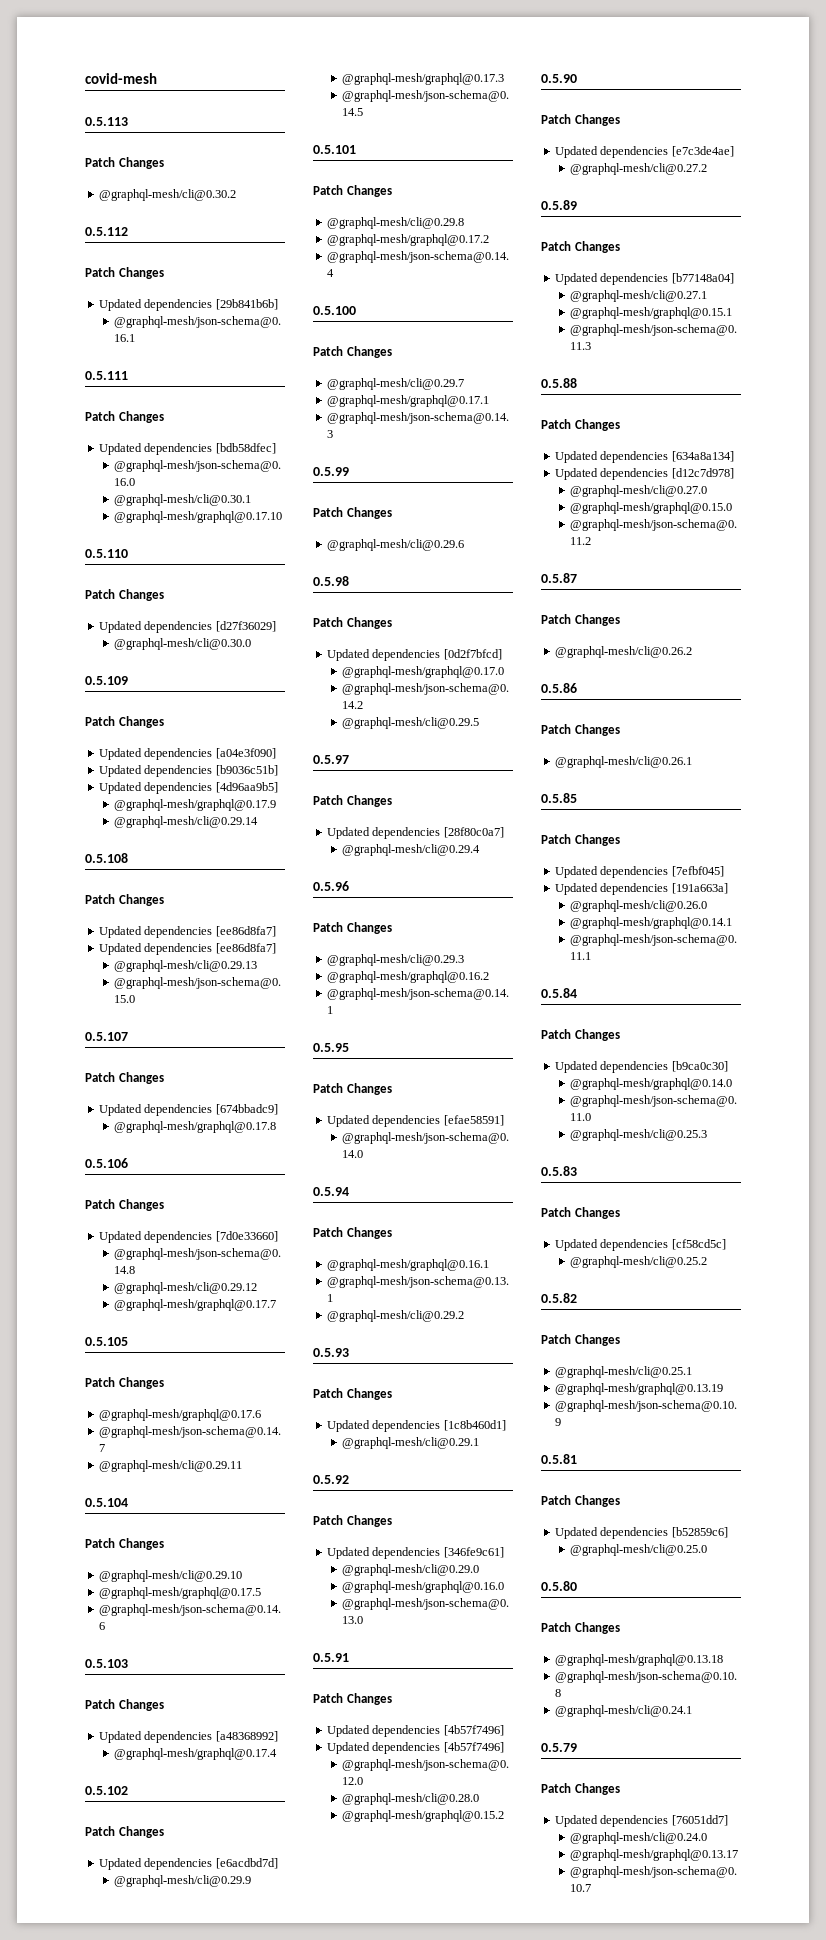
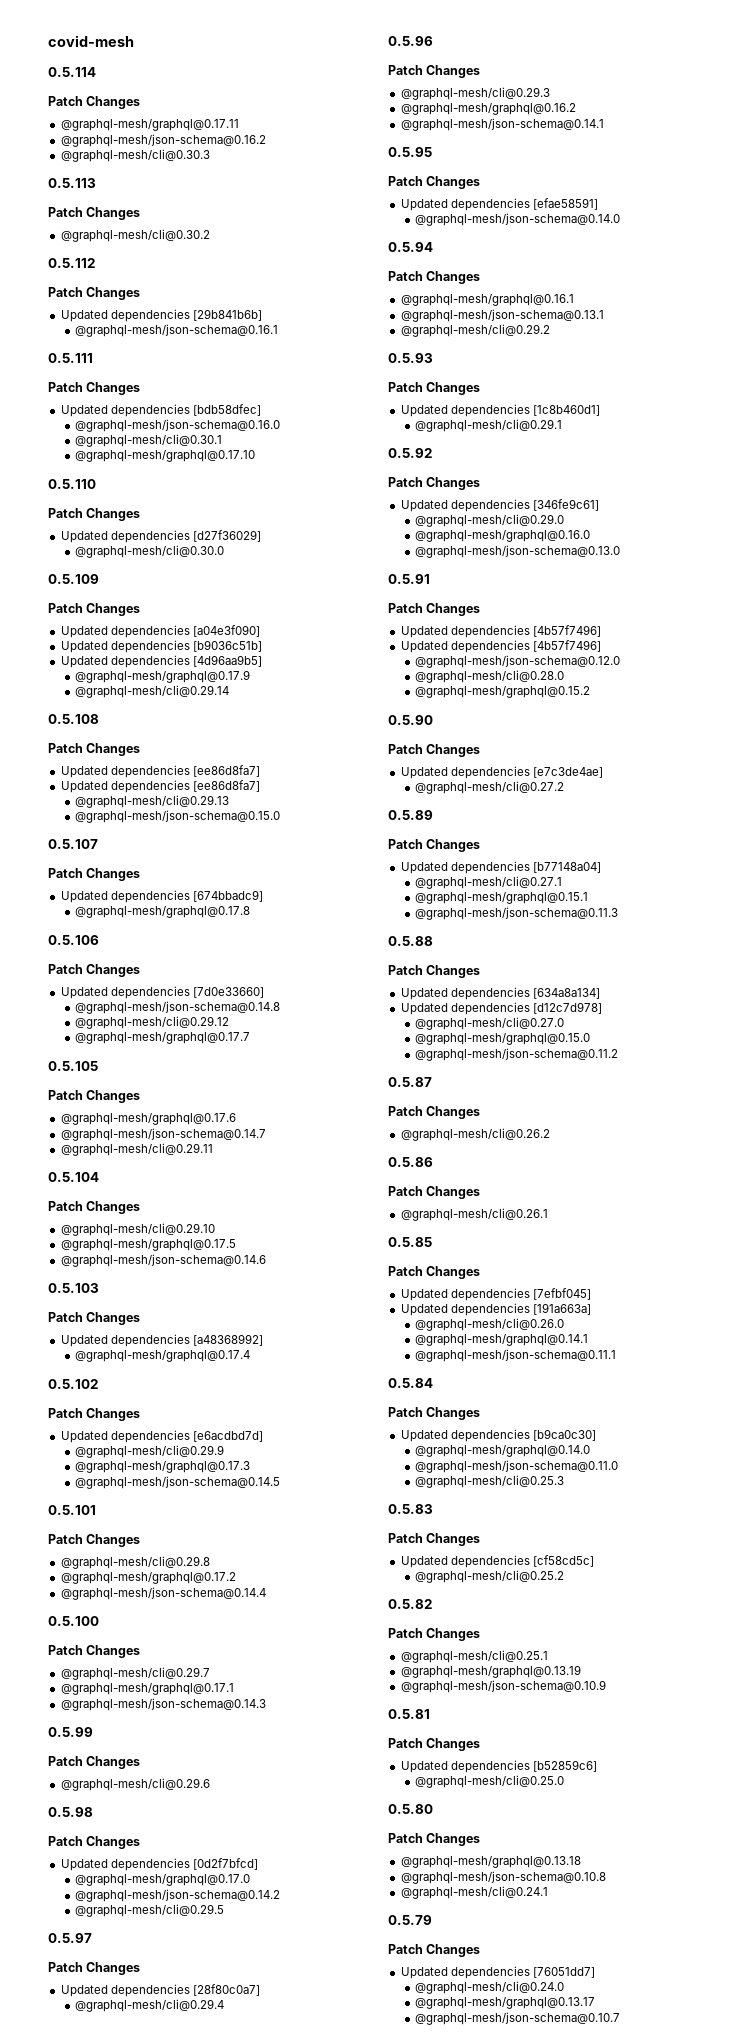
(157, 78) none -> [48,67,96,77] [48,96,141,109] [60,119,239,131] [60,134,266,147] [60,149,210,162] // 0.5.114 // Patch Changes // @graphql-mesh/graphql@0.17.11 // @graphql-mesh/json-schema@0.16.2 // @graphql-mesh/cli@0.30.3

